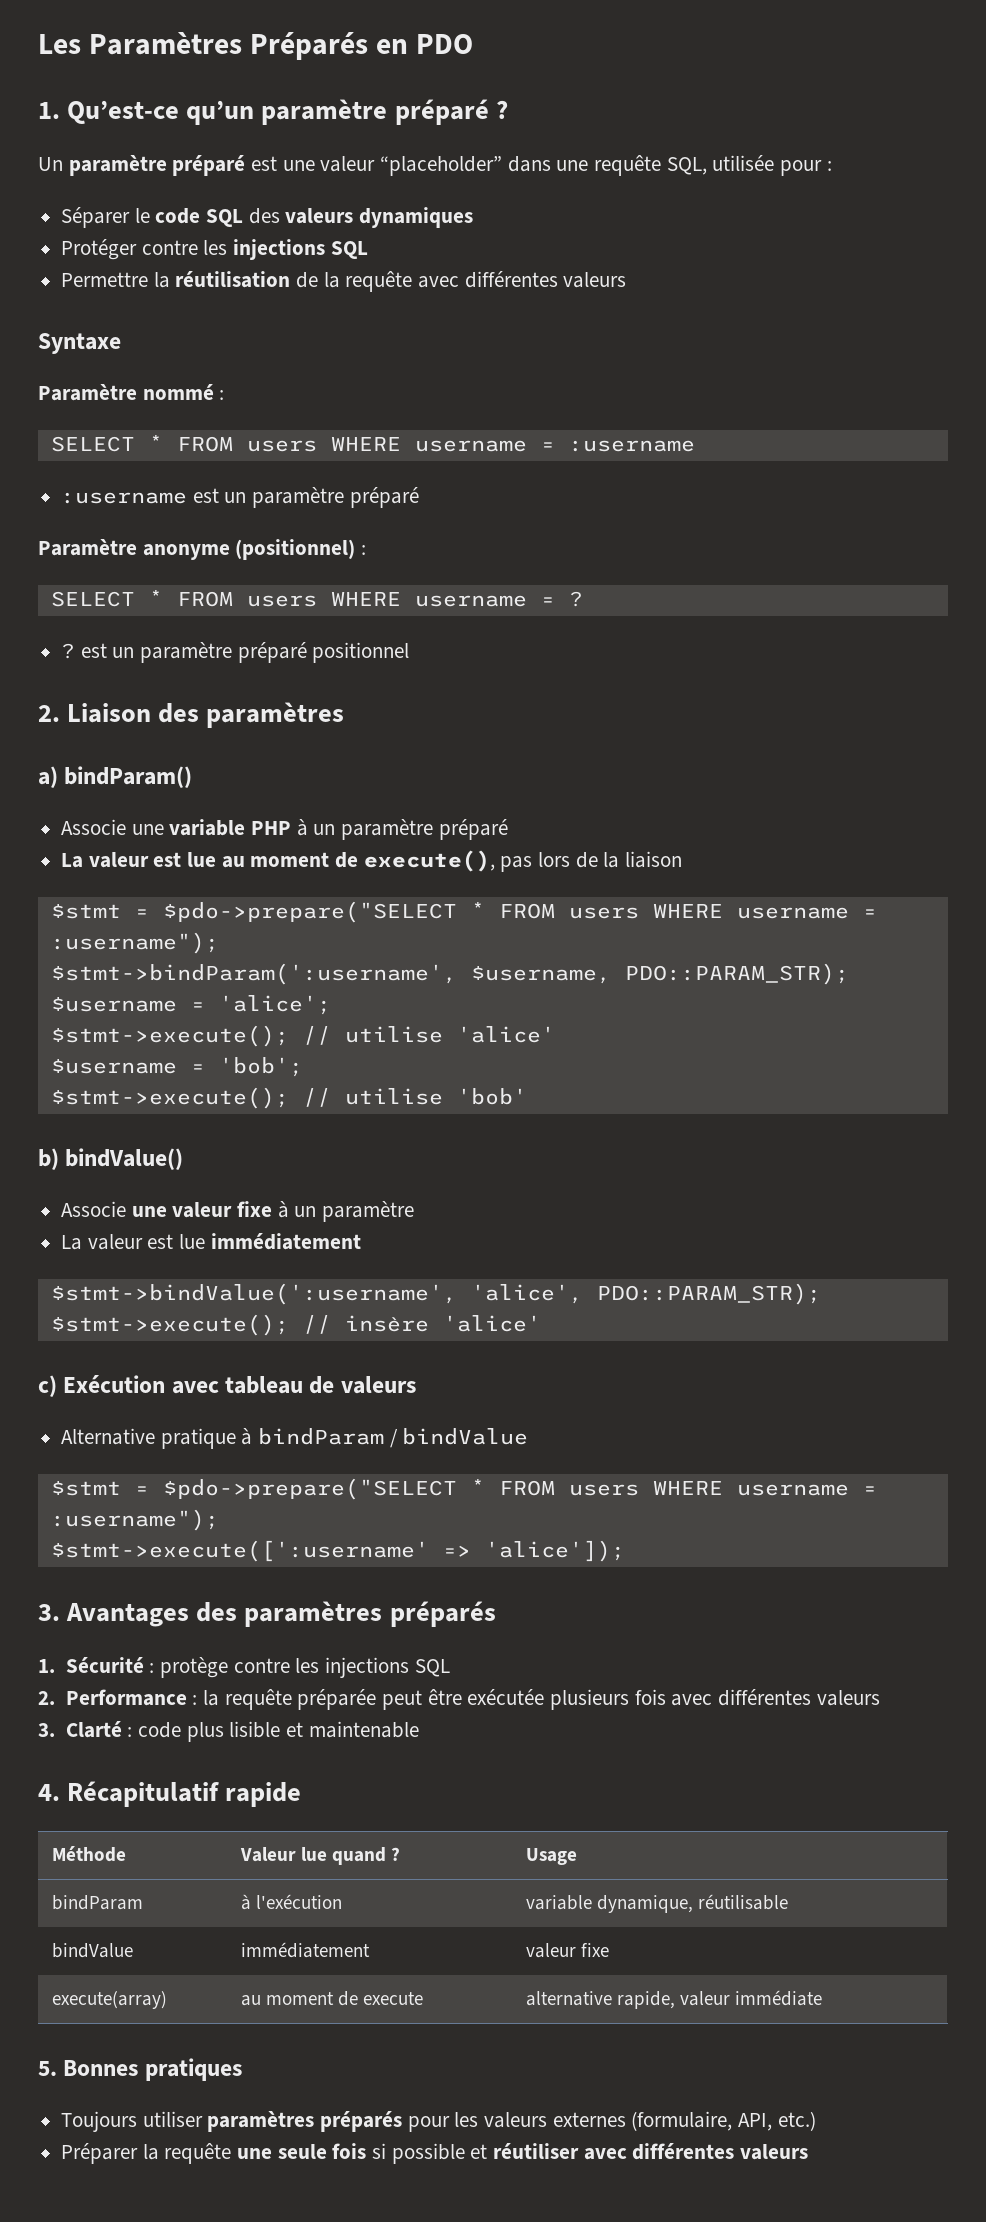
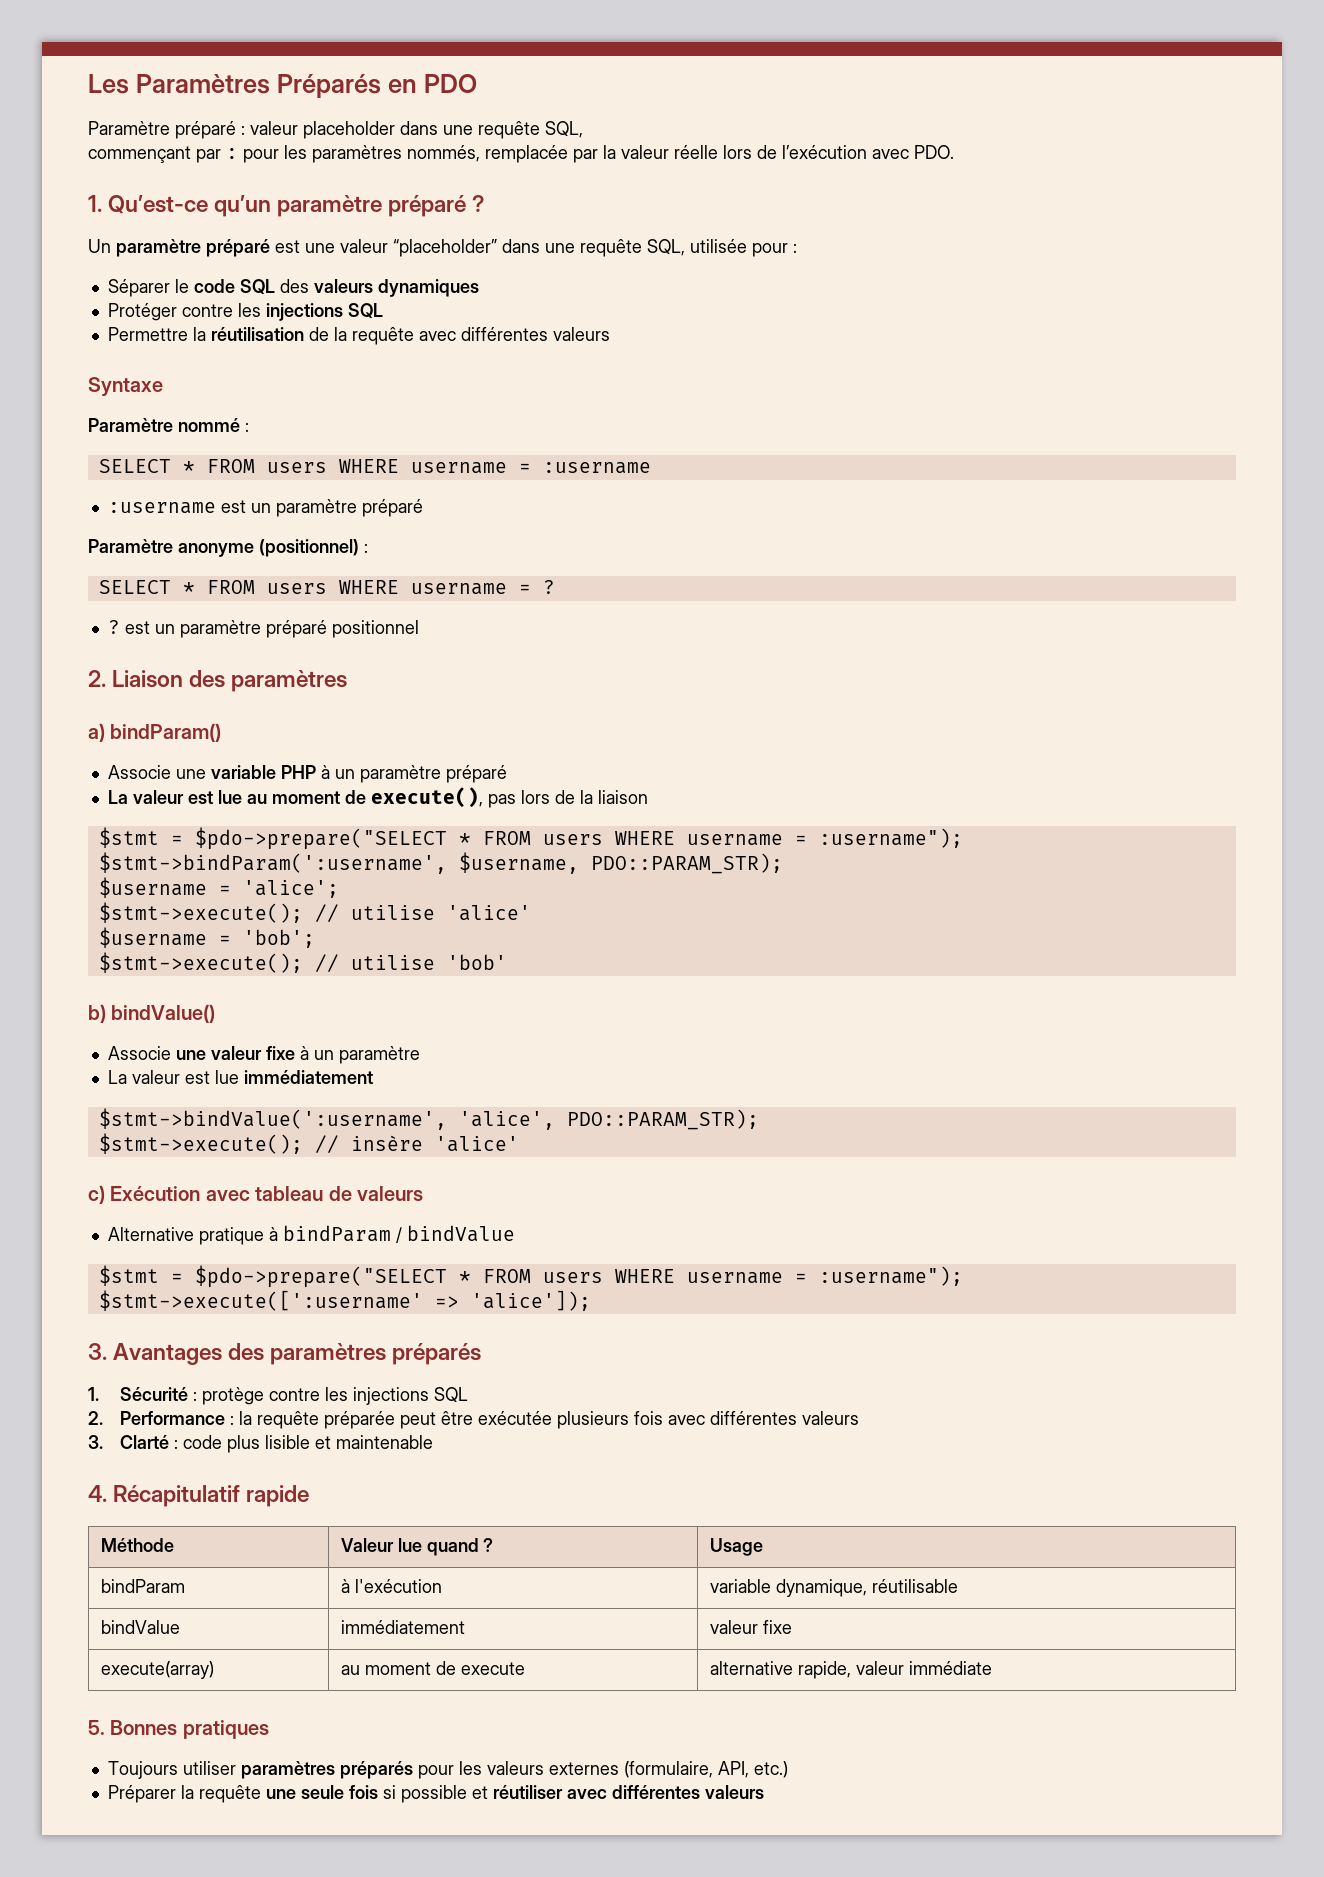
(473, 44) none -> [88,121,583,139] [88,145,954,163] // Paramètre préparé : valeur placeholder dans une requête SQL, // commençant par : pour les paramètres nommés, remplacée par la valeur réelle lors de l’exécution avec PDO.

